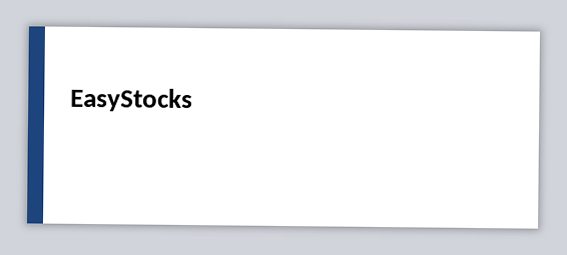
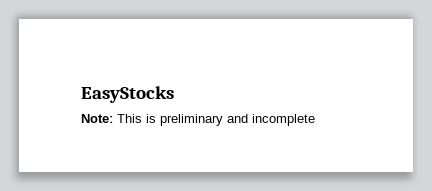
(193, 100) none -> [81,114,315,126] // Note: This is preliminary and incomplete

